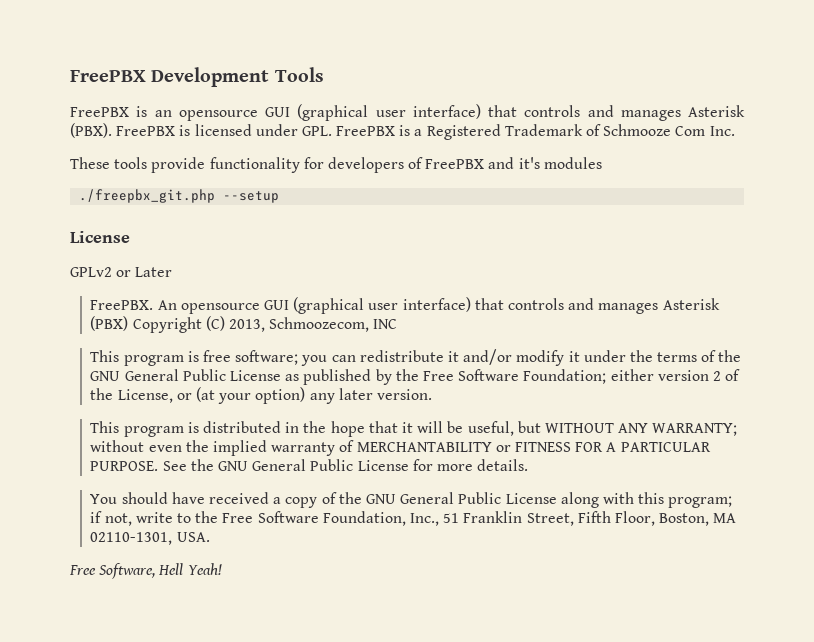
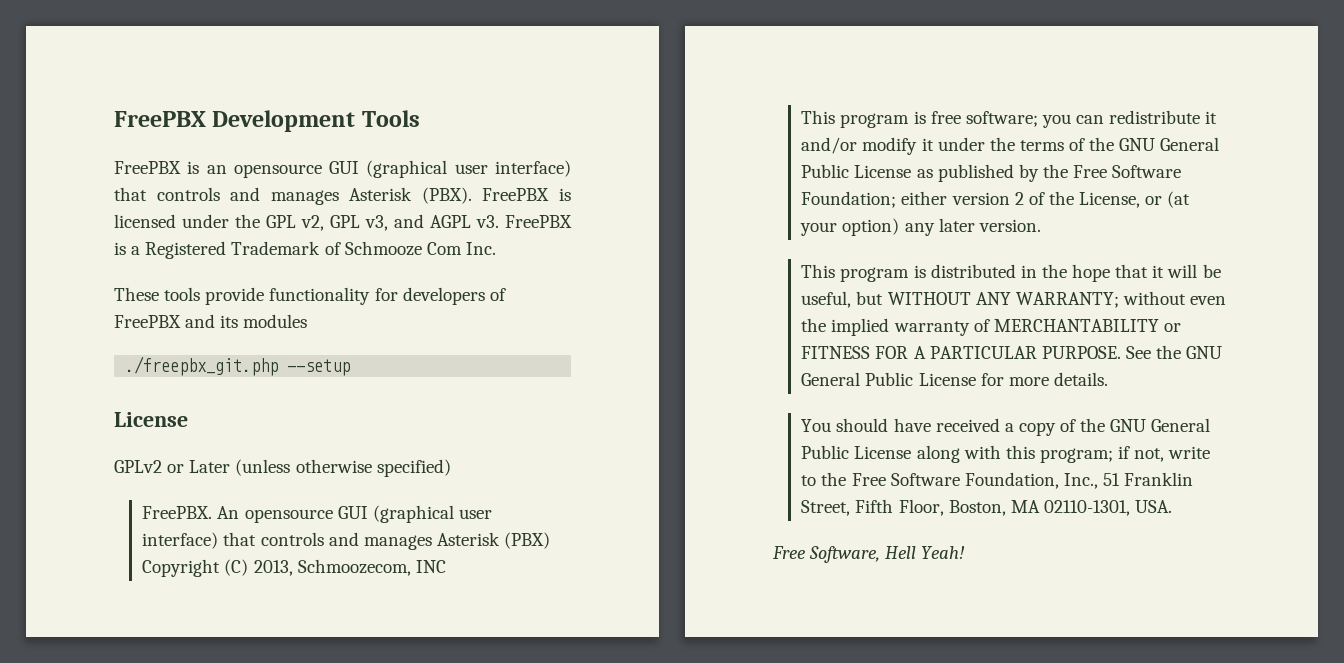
[301,126,332,136] GPL. -> [235,214,499,231] the GPL v2, GPL v3, and AGPL v3.
[518,157,540,169] it's -> [220,315,239,328] its
(173, 272) none -> [235,459,451,477] (unless otherwise specified)

